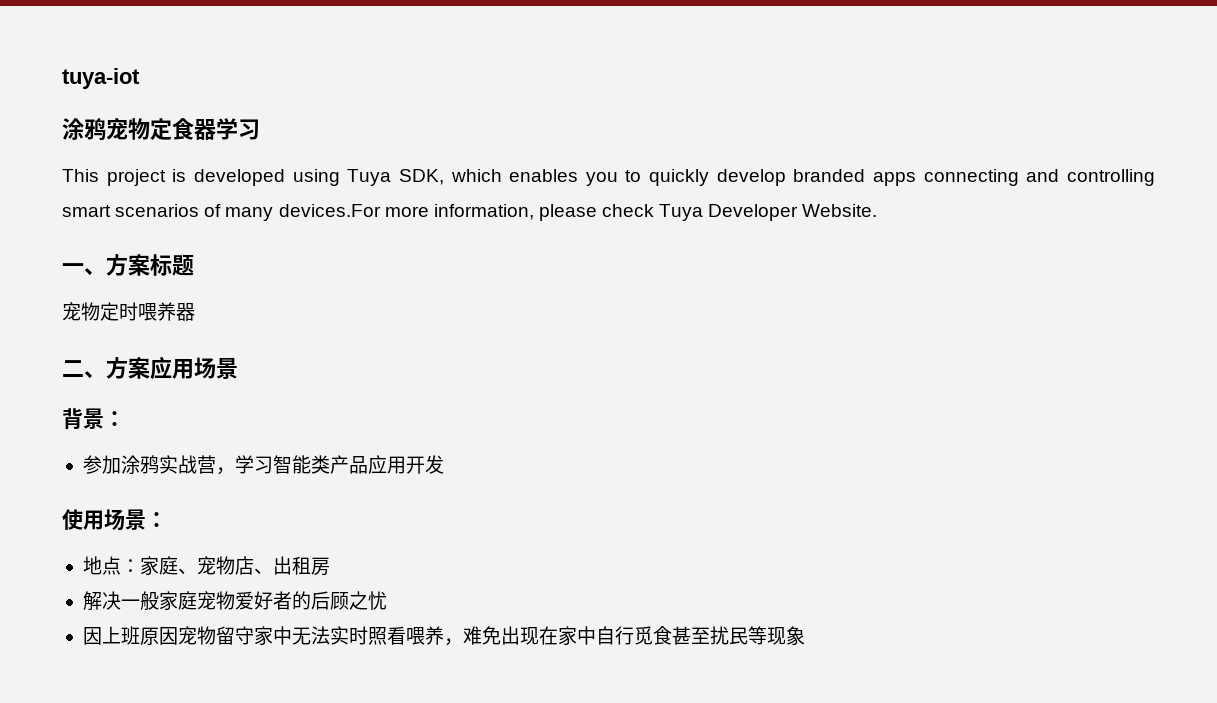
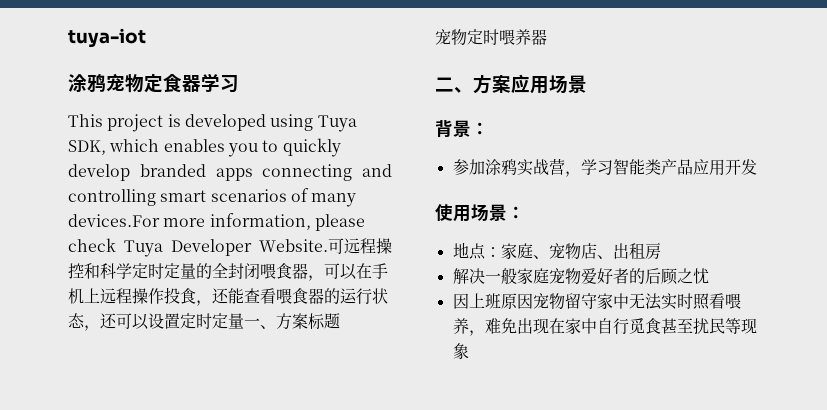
(878, 210) // -> [328,238,392,254] [68,263,388,281] [68,287,388,306] [68,313,244,331] 可远程操控和科学定时定量的全封闭喂食器，可以在手机上远程操作投食，还能查看喂食器的运行状态，还可以设置定时定量

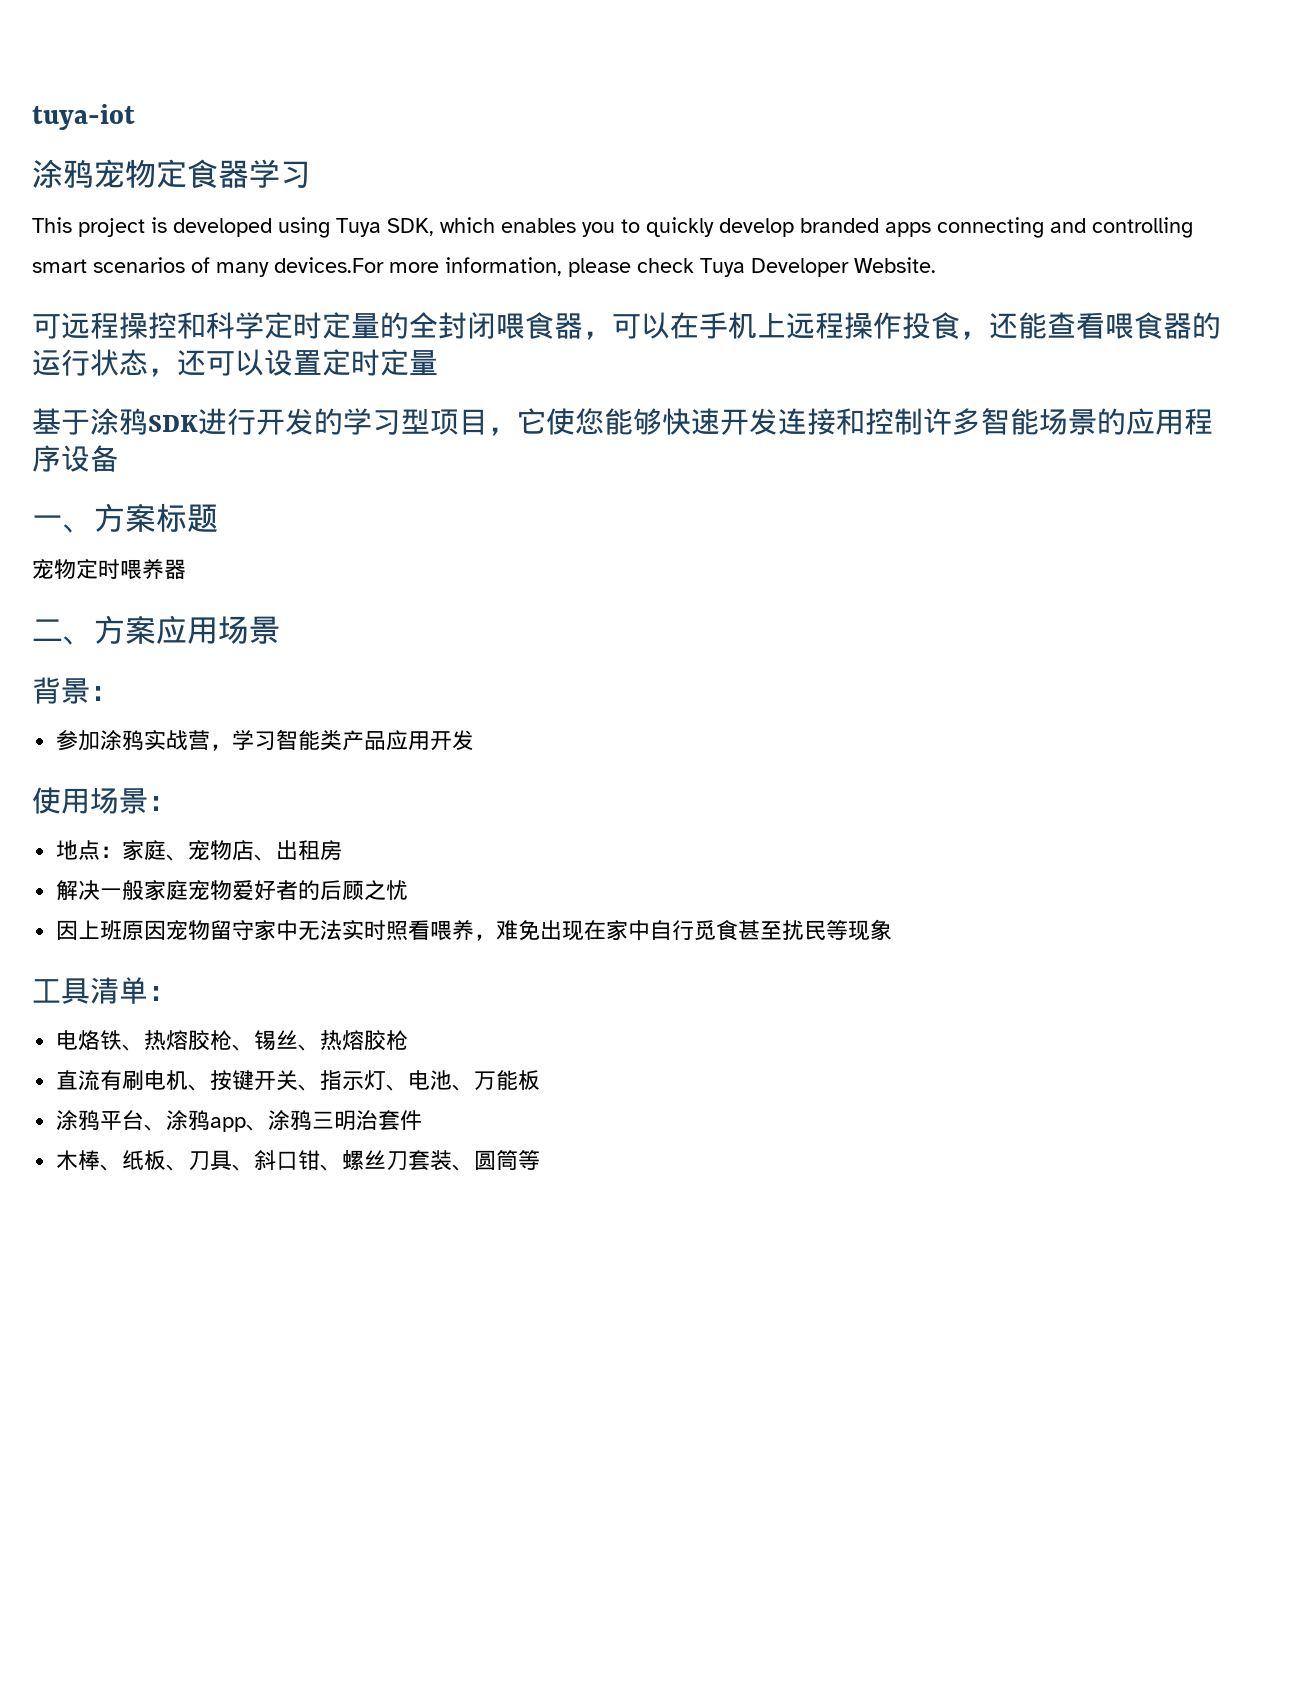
(328, 245) none -> (936, 265) //
(244, 321) none -> [32,408,1213,436] [32,445,119,472] // 基于涂鸦SDK进行开发的学习型项目，它使您能够快速开发连接和控制许多智能场景的应用程序设备 //
(469, 351) none -> [32,977,177,1004] [56,1030,409,1051] [56,1070,541,1091] [56,1110,423,1132] [56,1150,541,1171] // 工具清单： // 电烙铁、热熔胶枪、锡丝、热熔胶枪 // 直流有刷电机、按键开关、指示灯、电池、万能板 // 涂鸦平台、涂鸦app、涂鸦三明治套件 // 木棒、纸板、刀具、斜口钳、螺丝刀套装、圆筒等

